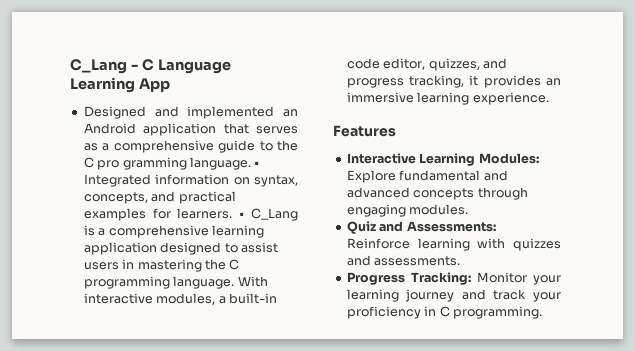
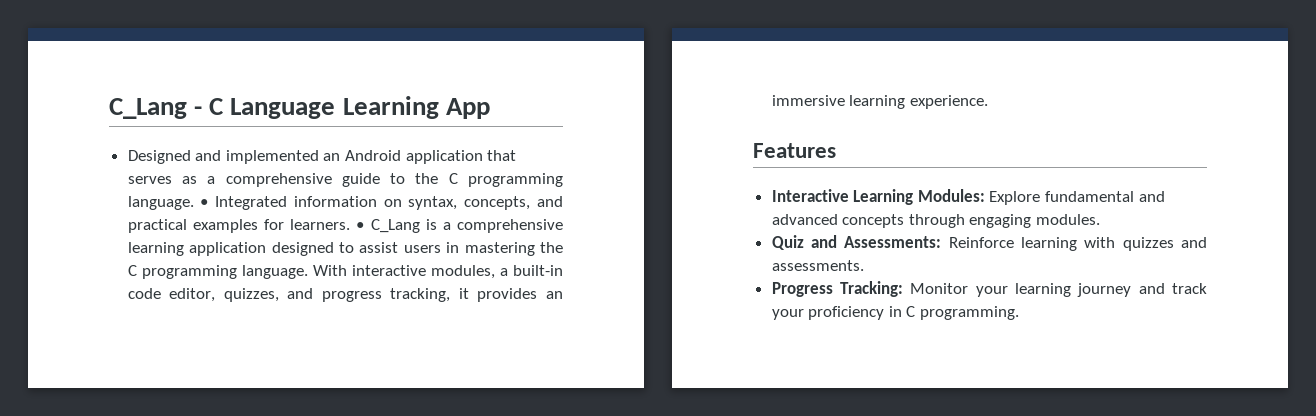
[97,157,187,170] pro gramming -> [468,173,564,187] programming

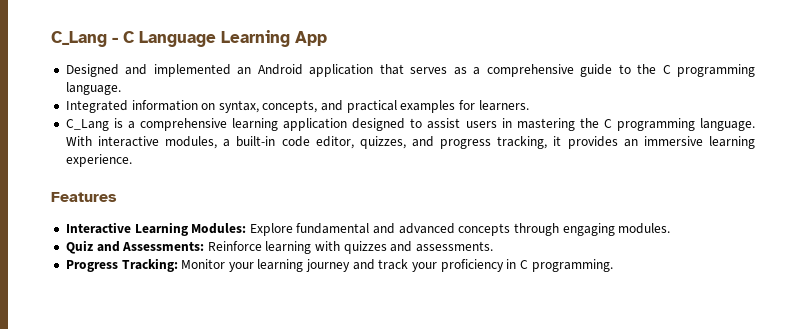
[200,199,209,207] • -> (121, 88) //
[356,222,365,230] • -> (529, 105) //

